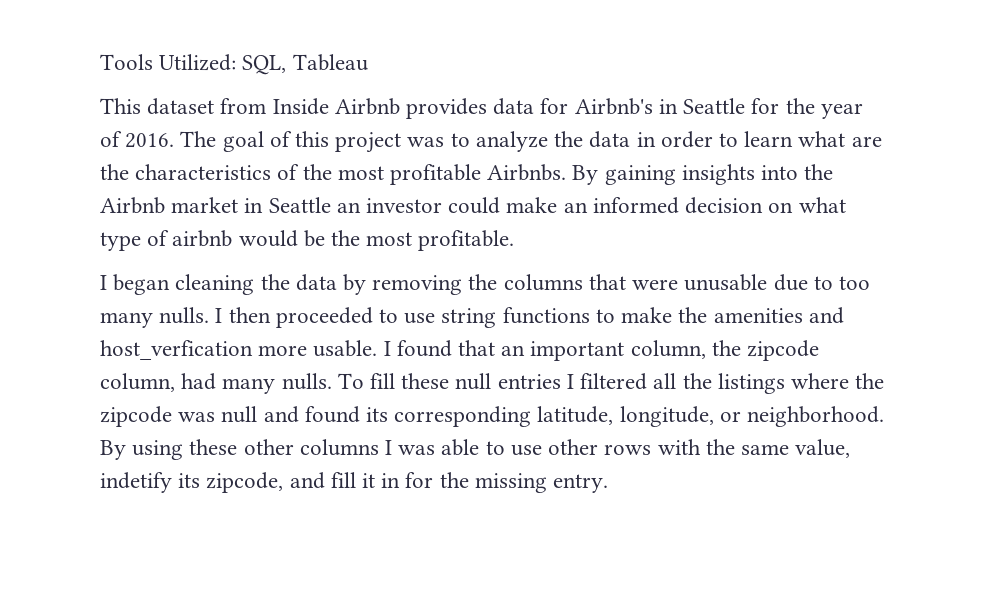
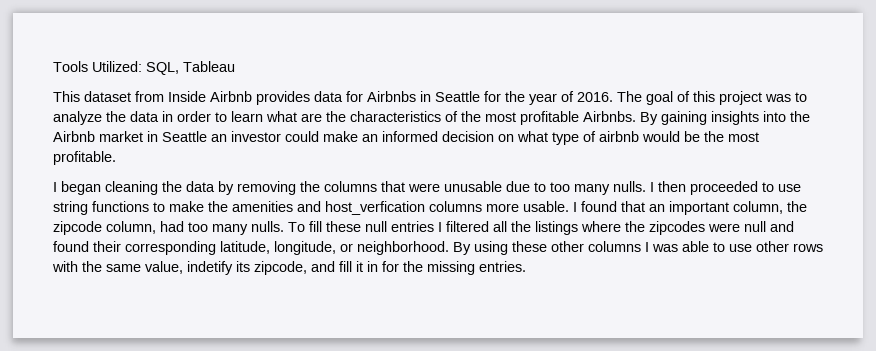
[574,98,653,115] Airbnb's -> [367,91,416,102] Airbnbs
(253, 350) none -> [429,201,482,212] columns
(217, 381) none -> [188,222,208,232] too
[100,406,216,427] zipcode was -> [649,221,740,235] zipcodes were
[366,407,389,422] its -> [93,241,121,252] their
[553,474,609,493] entry. -> [479,261,526,272] entries.

